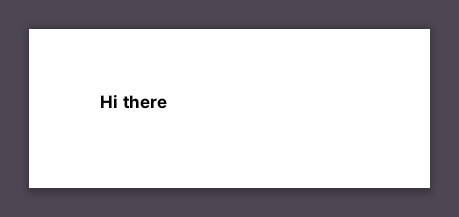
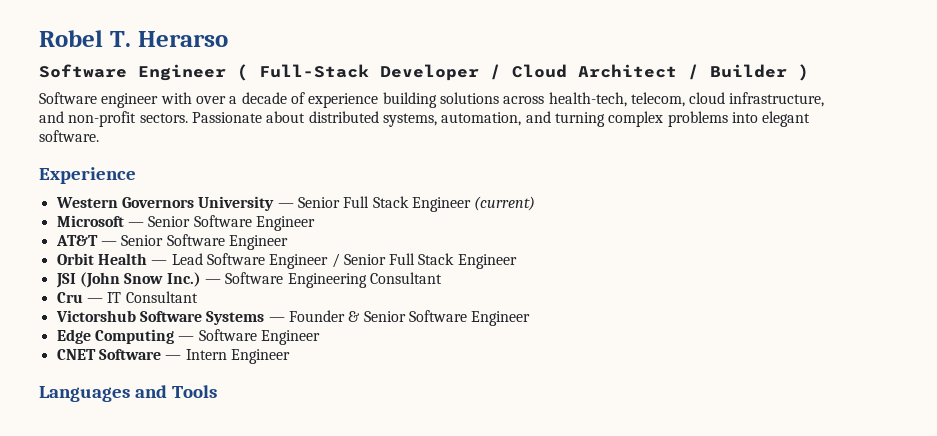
[100,94,167,109] Hi there -> [39,30,228,47] [39,64,809,81] [39,92,825,108] [39,111,811,127] [39,130,99,142] [39,167,136,184] [55,196,536,212] [56,215,315,231] [55,234,288,250] [56,253,517,269] [55,272,442,288] [56,291,198,303] [55,310,531,326] [56,329,320,345] [56,349,290,364] [39,385,217,402] Robel T. Herarso // Software Engineer ( Full-Stack Developer / Cloud Architect / Builder ) // Software engineer with over a decade of experience building solutions across health-tech, telecom, cloud infrastructure, and non-profit sectors. Passionate about distributed systems, automation, and turning complex problems into elegant software. // Experience // Western Governors University — Senior Full Stack Engineer (current) // Microsoft — Senior Software Engineer // AT&T — Senior Software Engineer // Orbit Health — Lead Software Engineer / Senior Full Stack Engineer // JSI (John Snow Inc.) — Software Engineering Consultant // Cru — IT Consultant // Victorshub Software Systems — Founder & Senior Software Engineer // Edge Computing — Software Engineer // CNET Software — Intern Engineer // Languages and Tools

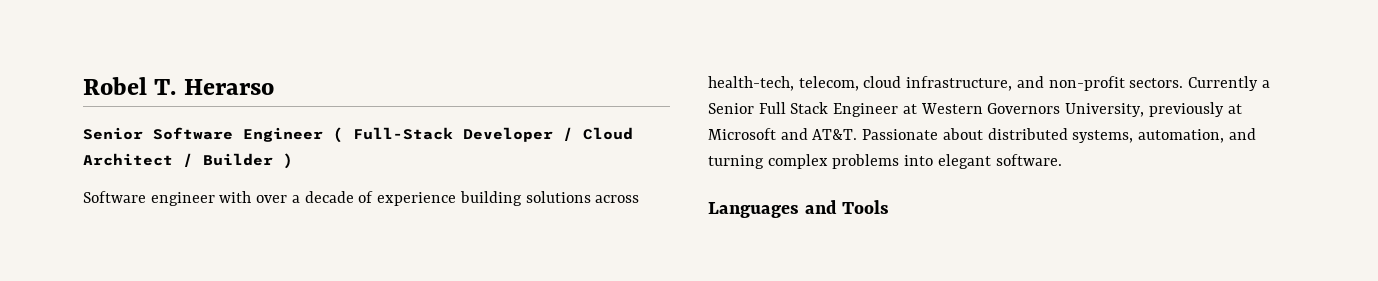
(228, 39) none -> [83,127,143,140] Senior
(188, 118) none -> [1188,76,1270,91] [708,102,1242,117] [708,128,858,140] Currently a Senior Full Stack Engineer at Western Governors University, previously at Microsoft and AT&T.
[39,167,136,184] [55,196,536,212] [56,215,315,231] [55,234,288,250] [56,253,517,269] [55,272,442,288] [56,291,198,303] [55,310,531,326] [56,329,320,345] [56,349,290,364] // Experience // Western Governors University — Senior Full Stack Engineer (current) // Microsoft — Senior Software Engineer // AT&T — Senior Software Engineer // Orbit Health — Lead Software Engineer / Senior Full Stack Engineer // JSI (John Snow Inc.) — Software Engineering Consultant // Cru — IT Consultant // Victorshub Software Systems — Founder & Senior Software Engineer // Edge Computing — Software Engineer // CNET Software — Intern Engineer -> (1062, 160) none

